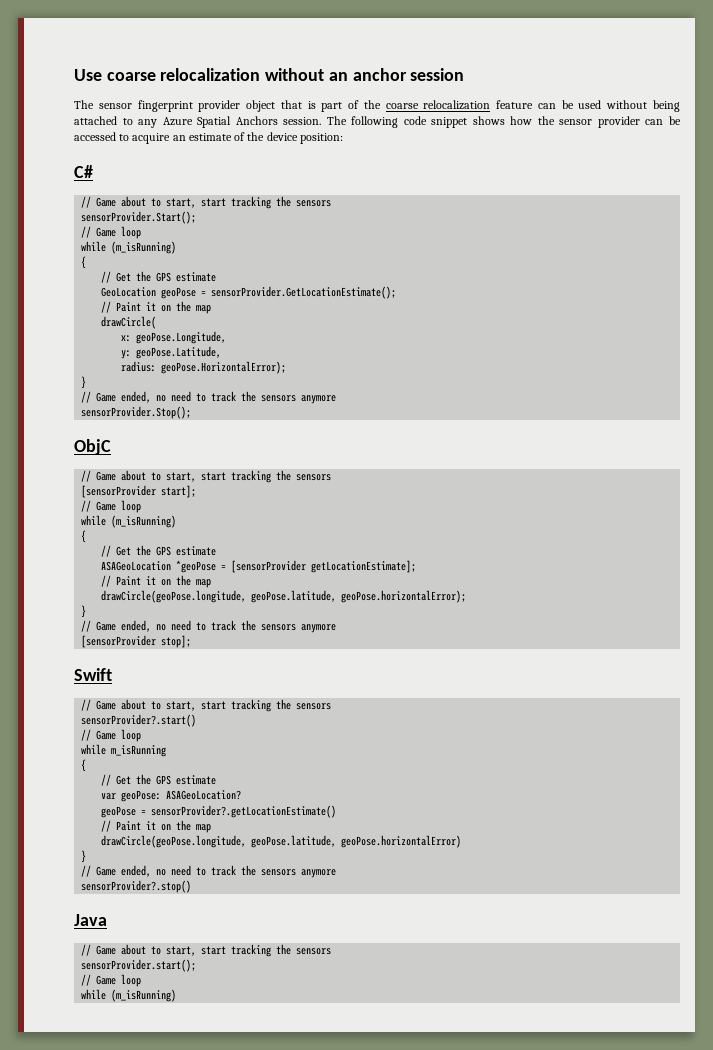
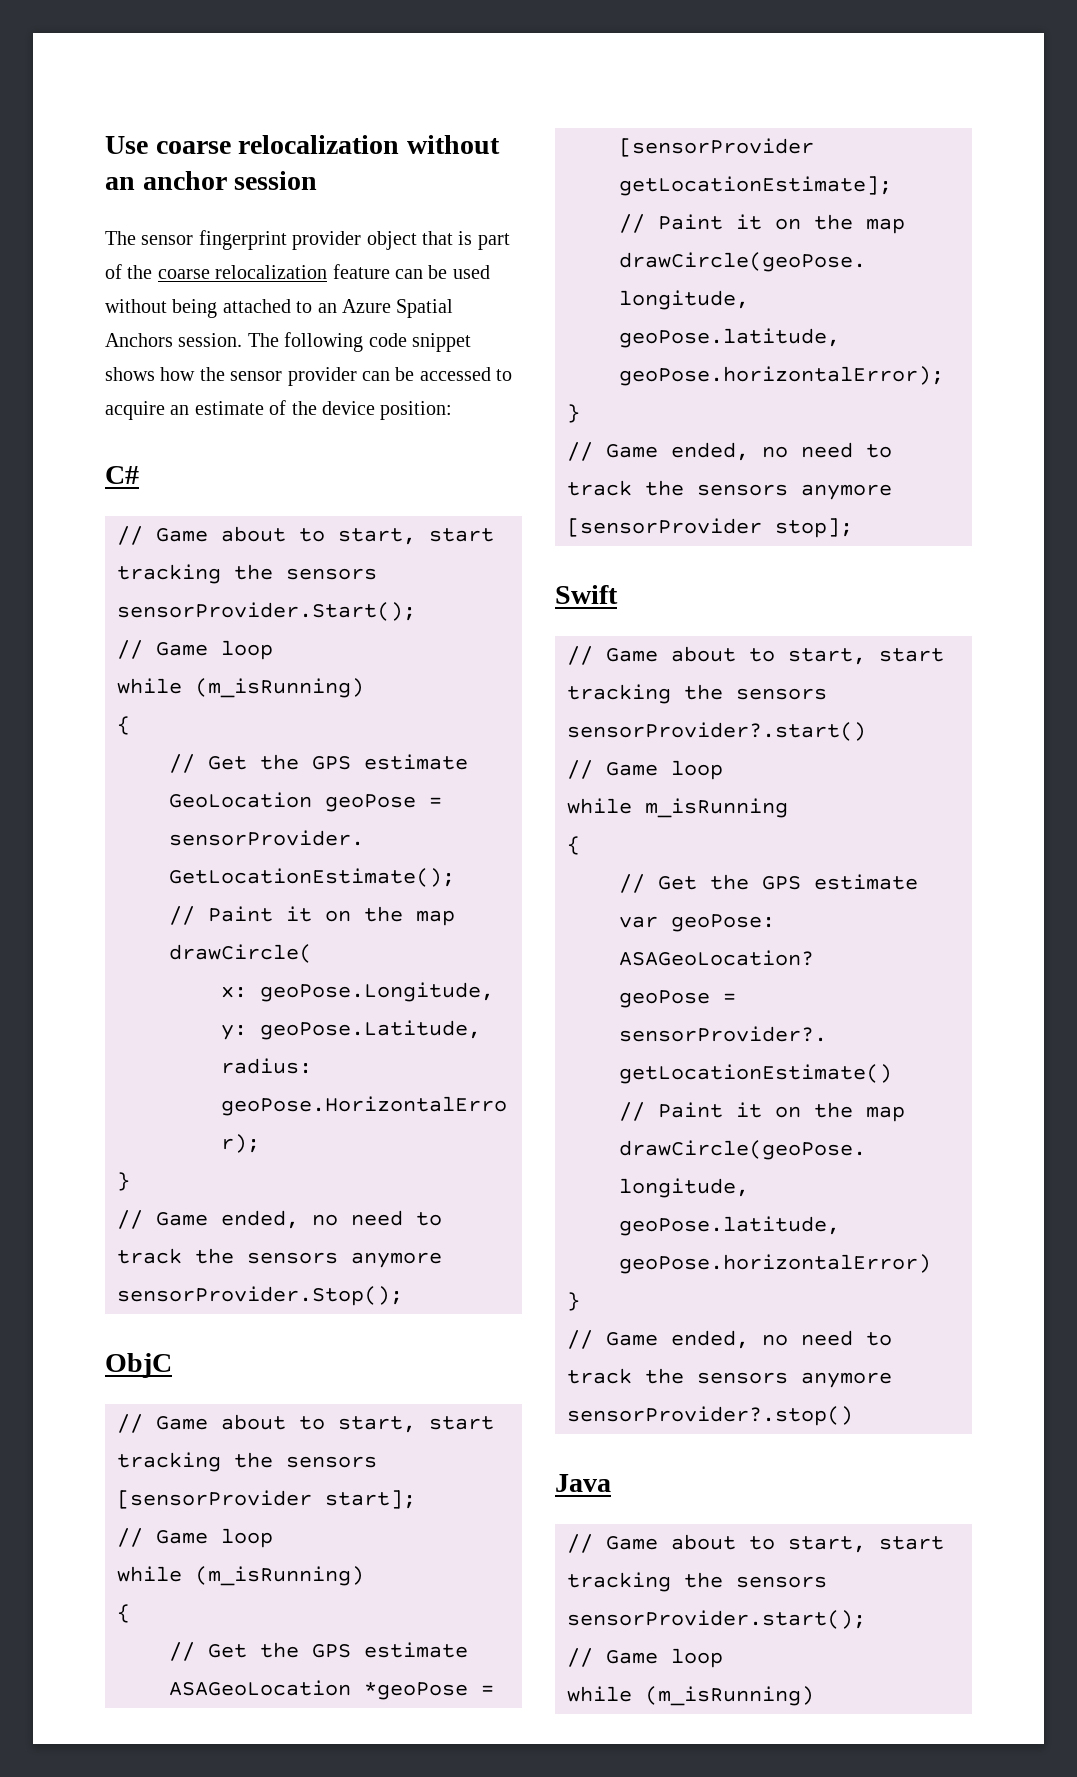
[138,119,158,128] any -> [317,303,337,313] an

